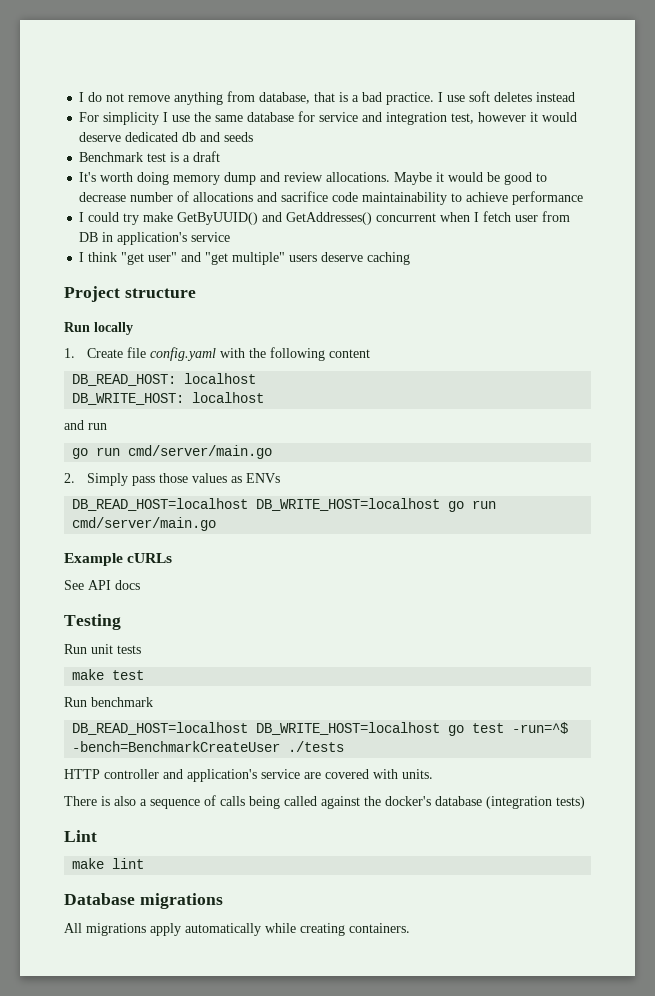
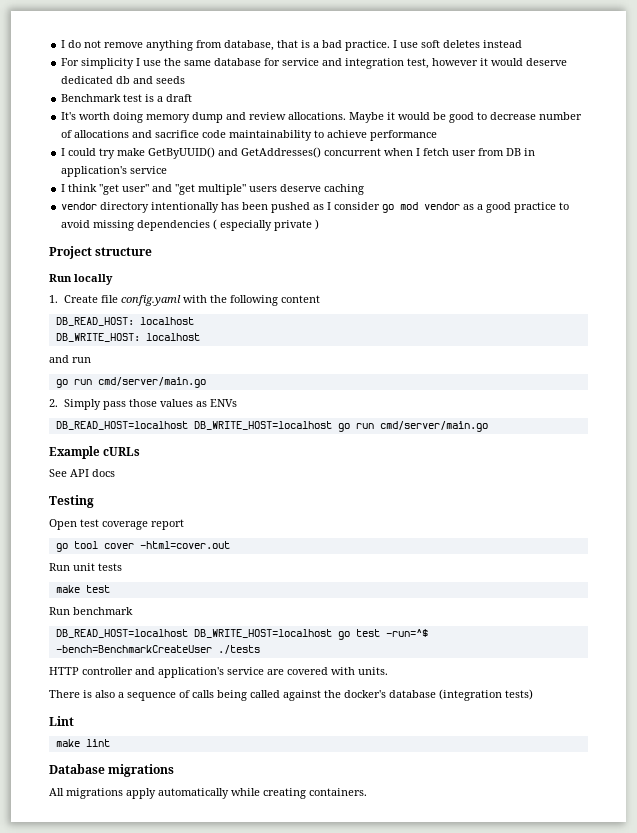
(411, 258) none -> [61,202,570,213] [61,219,320,231] // vendor directory intentionally has been pushed as I consider go mod vendor as a good practice to avoid missing dependencies ( especially private )
(121, 622) none -> [49,519,184,530] [55,541,230,552] // Open test coverage report // go tool cover -html=cover.out

